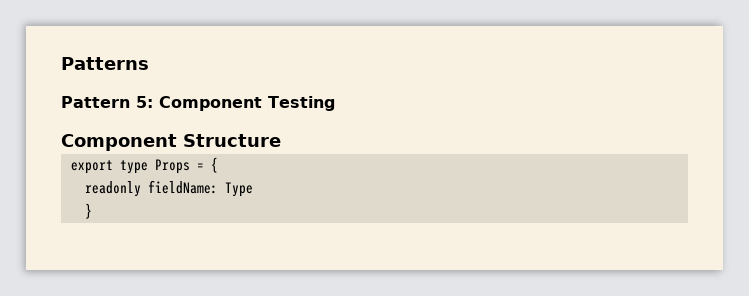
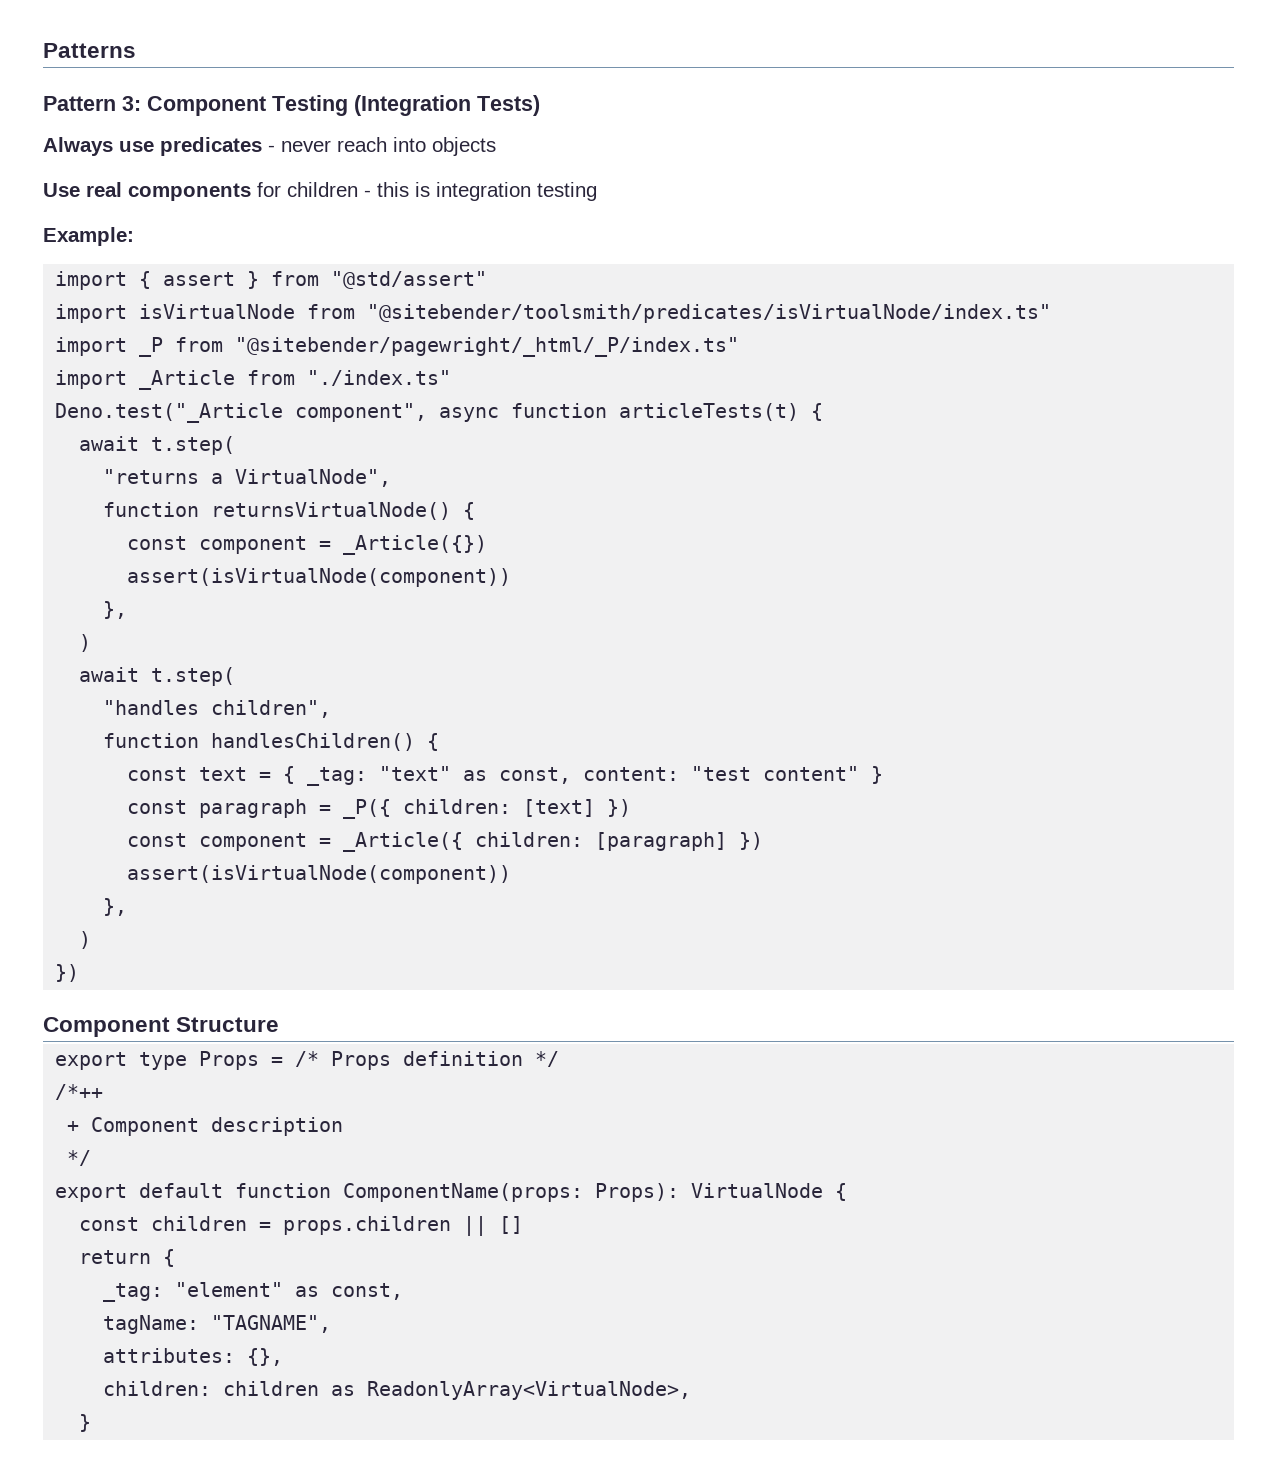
[136,96,153,108] 5: -> [122,96,141,111] 3:
(335, 103) none -> [354,95,540,116] [43,137,496,156] [43,182,597,201] [43,227,134,246] [55,271,488,290] [55,304,1052,323] [55,337,740,357] [55,370,452,390] [55,403,824,423] [79,436,236,455] [103,469,392,487] [103,502,476,520] [127,535,488,555] [127,568,512,587] [103,601,128,619] [79,634,92,652] [79,667,236,686] [103,700,332,718] [103,733,440,751] [127,766,884,786] [127,799,632,819] [127,832,764,852] [127,865,512,884] [103,898,128,916] [79,931,92,949] [55,964,80,982] (Integration Tests) // Always use predicates - never reach into objects // Use real components for children - this is integration testing // Example: // import { assert } from "@std/assert" // import isVirtualNode from "@sitebender/toolsmith/predicates/isVirtualNode/index.ts" // import _P from "@sitebender/pagewright/_html/_P/index.ts" // import _Article from "./index.ts" // Deno.test("_Article component", async function articleTests(t) { // await t.step( // "returns a VirtualNode", // function returnsVirtualNode() { // const component = _Article({}) // assert(isVirtualNode(component)) // }, // ) // await t.step( // "handles children", // function handlesChildren() { // const text = { _tag: "text" as const, content: "test content" } // const paragraph = _P({ children: [text] }) // const component = _Article({ children: [paragraph] }) // assert(isVirtualNode(component)) // }, // ) // })
[210,157,218,173] [84,180,253,197] { // readonly fieldName: Type -> [295,1051,560,1070] [55,1084,104,1100] [67,1117,344,1136] [67,1150,92,1166] [55,1183,848,1202] [79,1216,524,1236] [79,1249,176,1267] [103,1282,404,1302] [103,1315,332,1334] [103,1348,284,1366] [103,1381,692,1400] /* Props definition */ // /*++ // + Component description // */ // export default function ComponentName(props: Props): VirtualNode { // const children = props.children || [] // return { // _tag: "element" as const, // tagName: "TAGNAME", // attributes: {}, // children: children as ReadonlyArray<VirtualNode>,

